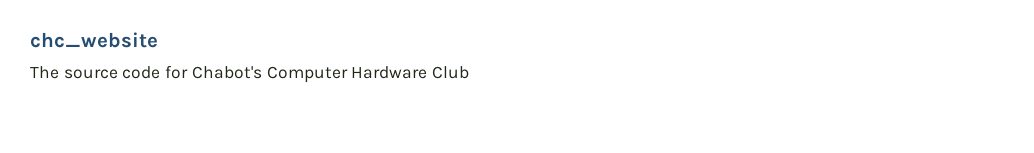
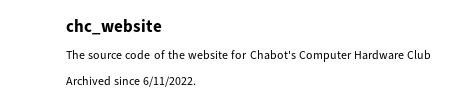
(161, 72) none -> [153,50,229,60] of the website
(470, 72) none -> [66,76,197,87] // Archived since 6/11/2022.

